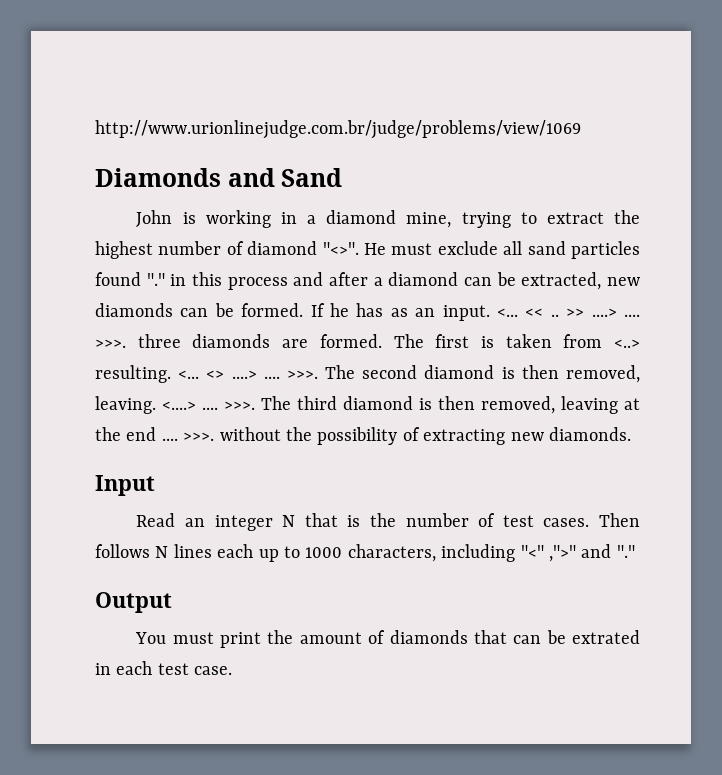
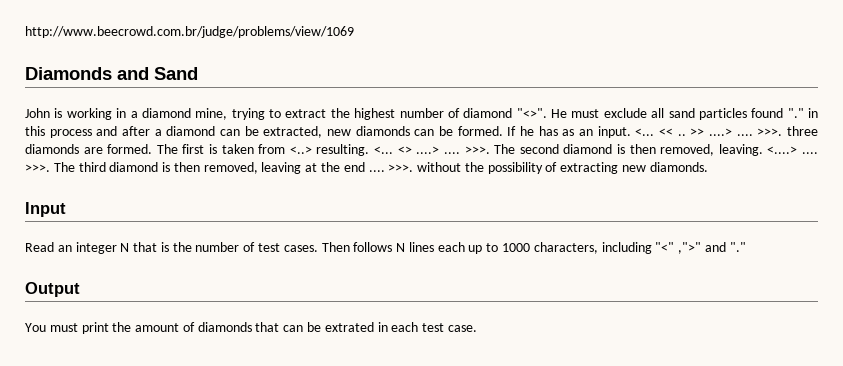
[95,120,581,139] http://www.urionlinejudge.com.br/judge/problems/view/1069 -> [25,26,354,38] http://www.beecrowd.com.br/judge/problems/view/1069

